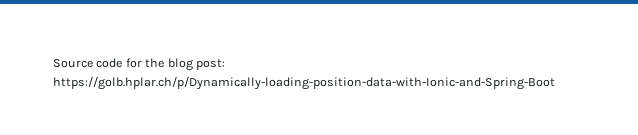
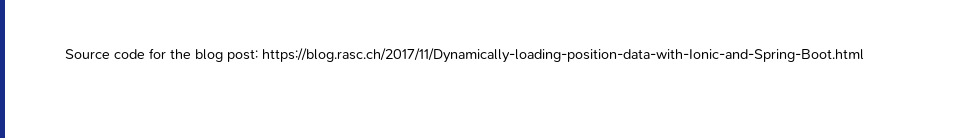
[53,76,555,90] https://golb.hplar.ch/p/Dynamically-loading-position-data-with-Ionic-and-Spring-Boot -> [262,48,864,63] https://blog.rasc.ch/2017/11/Dynamically-loading-position-data-with-Ionic-and-Spring-Boot.html

